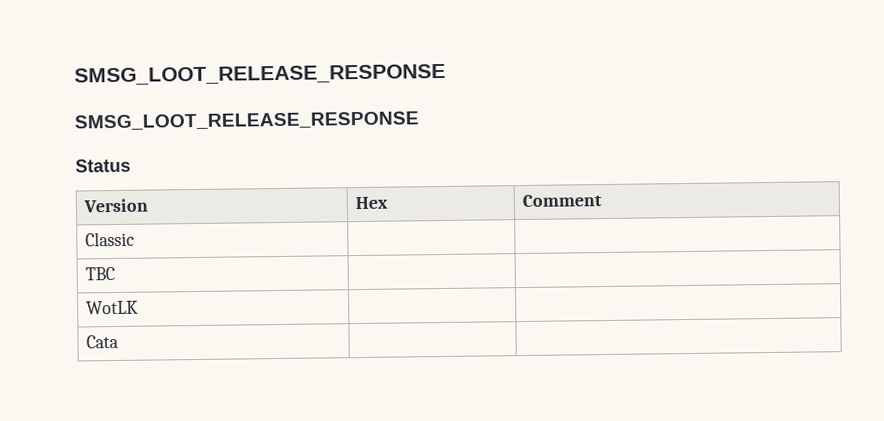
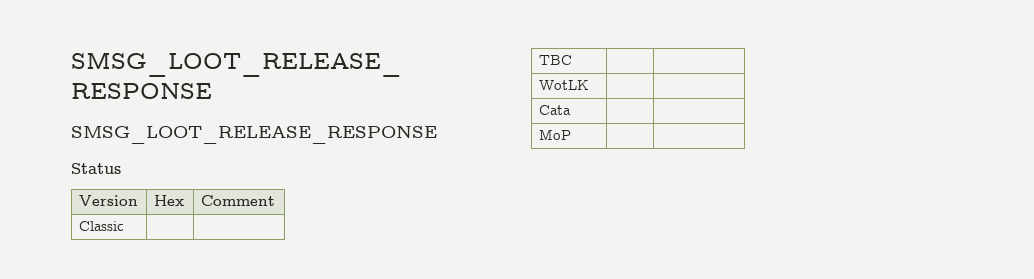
(120, 341) none -> [538,129,571,140] // MoP | |

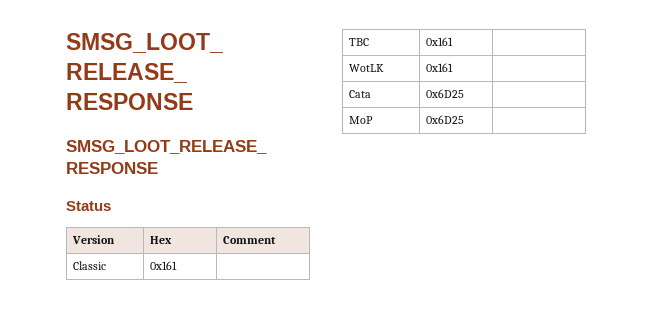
(124, 226) none -> [150,261,178,270] 0x161
(572, 60) none -> [426,37,454,46] 0x161
(589, 85) none -> [426,63,454,72] 0x161
(571, 110) none -> [426,89,465,98] 0x6D25
(571, 134) none -> [426,115,465,124] 0x6D25

